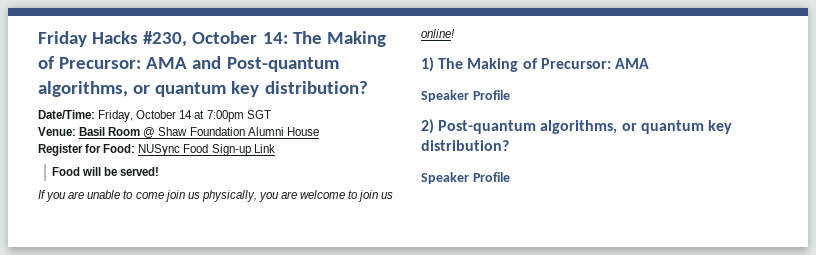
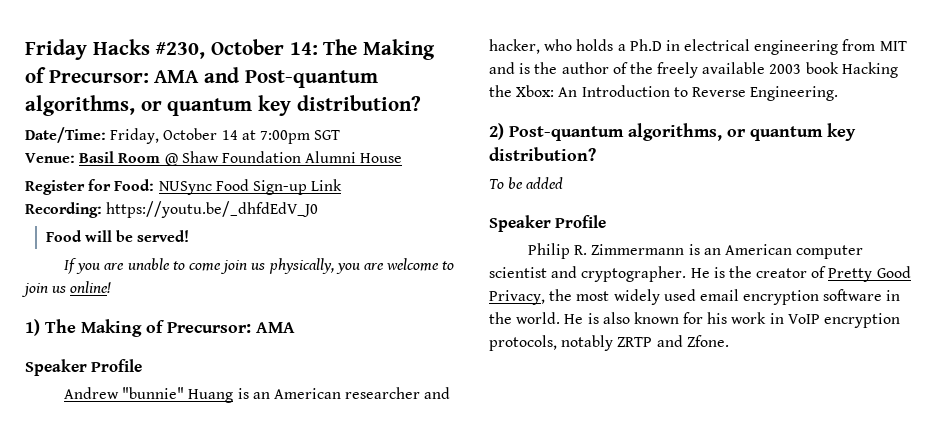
(275, 148) none -> [25,201,319,218] // Recording: https://youtu.be/_dhfdEdV_J0
(510, 95) none -> [64,387,451,403] [489,39,907,55] [489,62,898,78] [489,85,839,101] // Andrew "bunnie" Huang is an American researcher and hacker, who holds a Ph.D in electrical engineering from MIT and is the author of the freely available 2003 book Hacking the Xbox: An Introduction to Reverse Engineering.
[421,172,510,184] // Speaker Profile -> [489,177,564,189] [489,215,607,232] [528,243,864,259] [489,266,911,282] [489,289,901,305] [489,312,901,328] [489,335,729,351] // To be added // Speaker Profile // Philip R. Zimmermann is an American computer scientist and cryptographer. He is the creator of Pretty Good Privacy, the most widely used email encryption software in the world. He is also known for his work in VoIP encryption protocols, notably ZRTP and Zfone.

